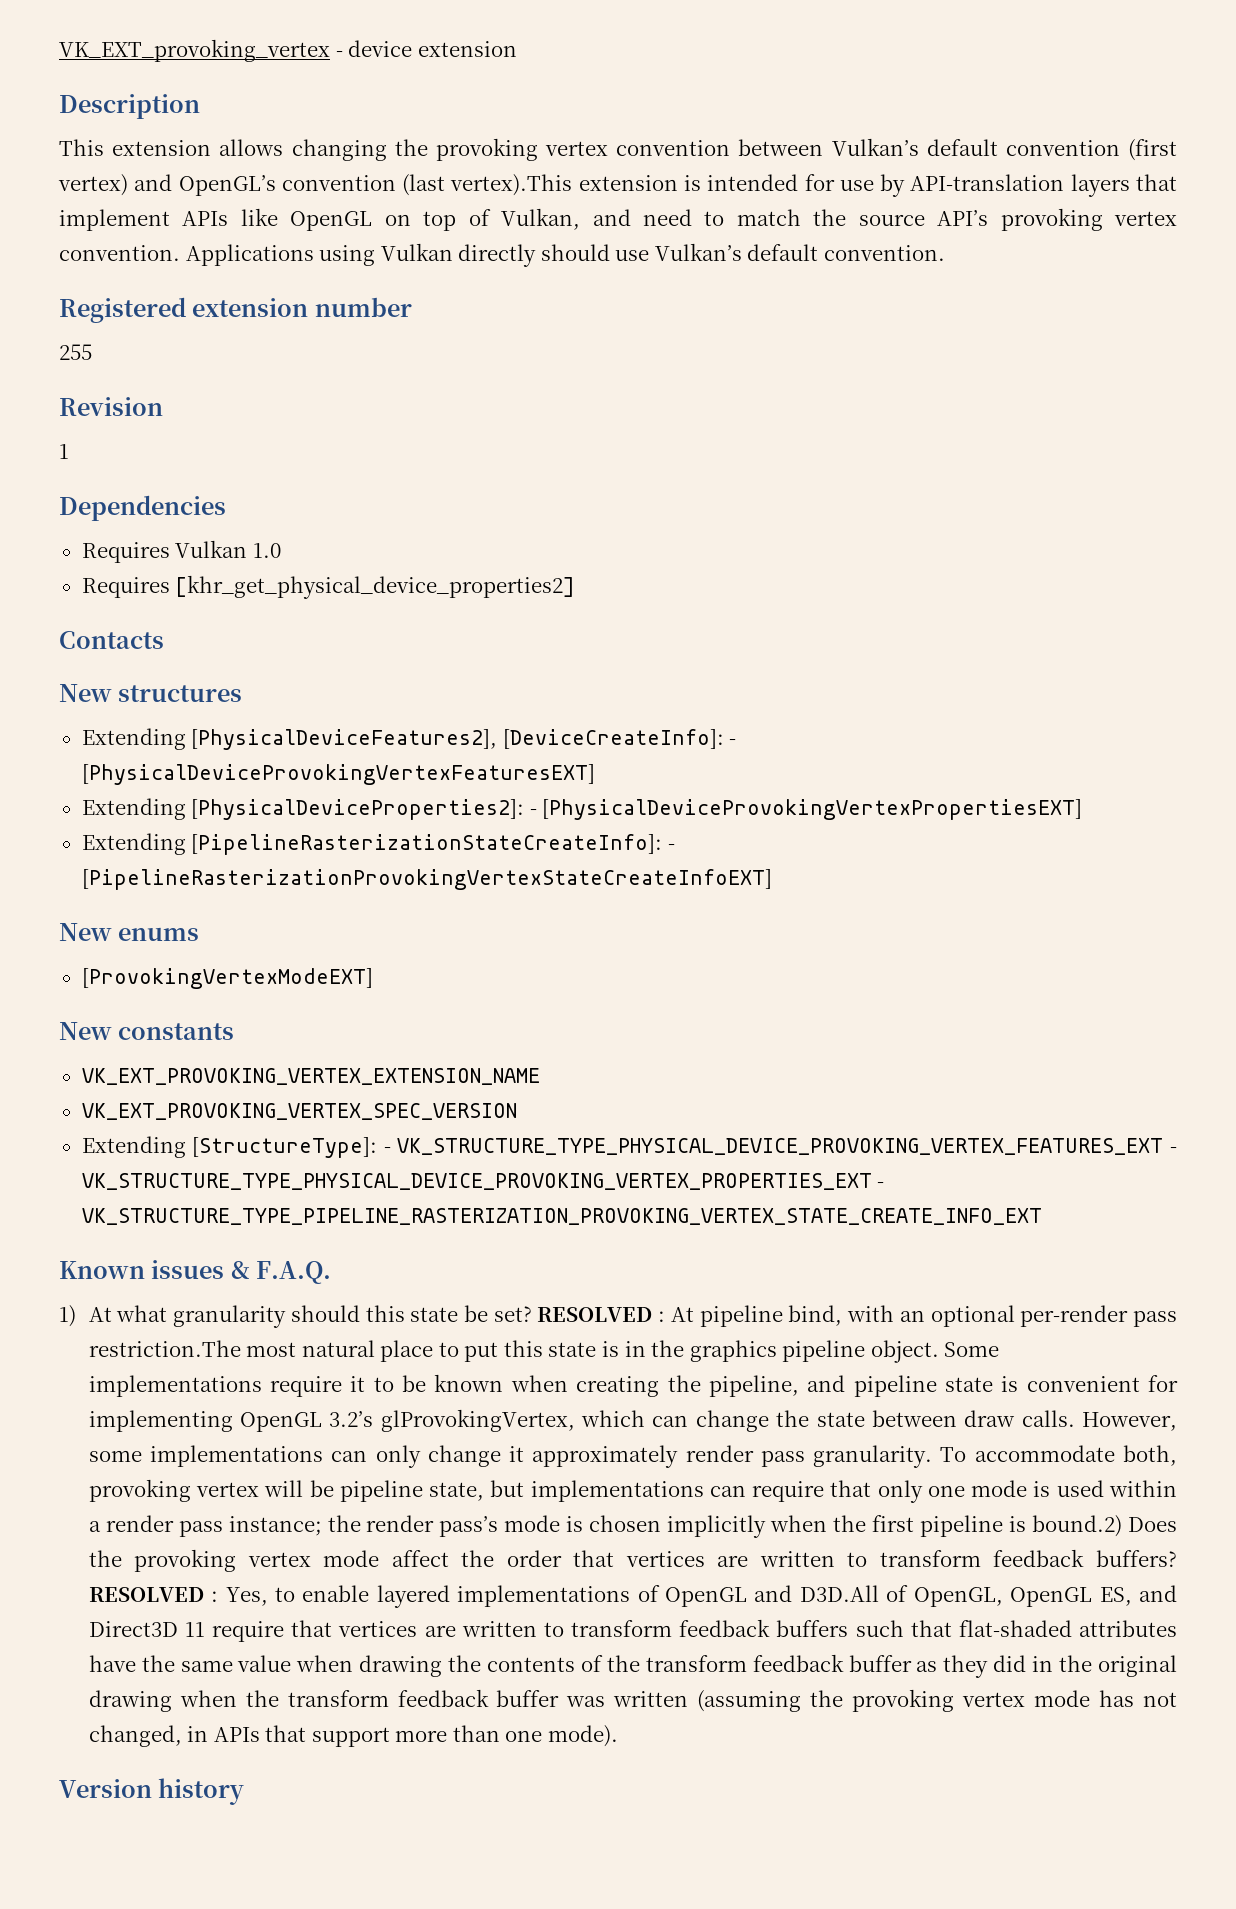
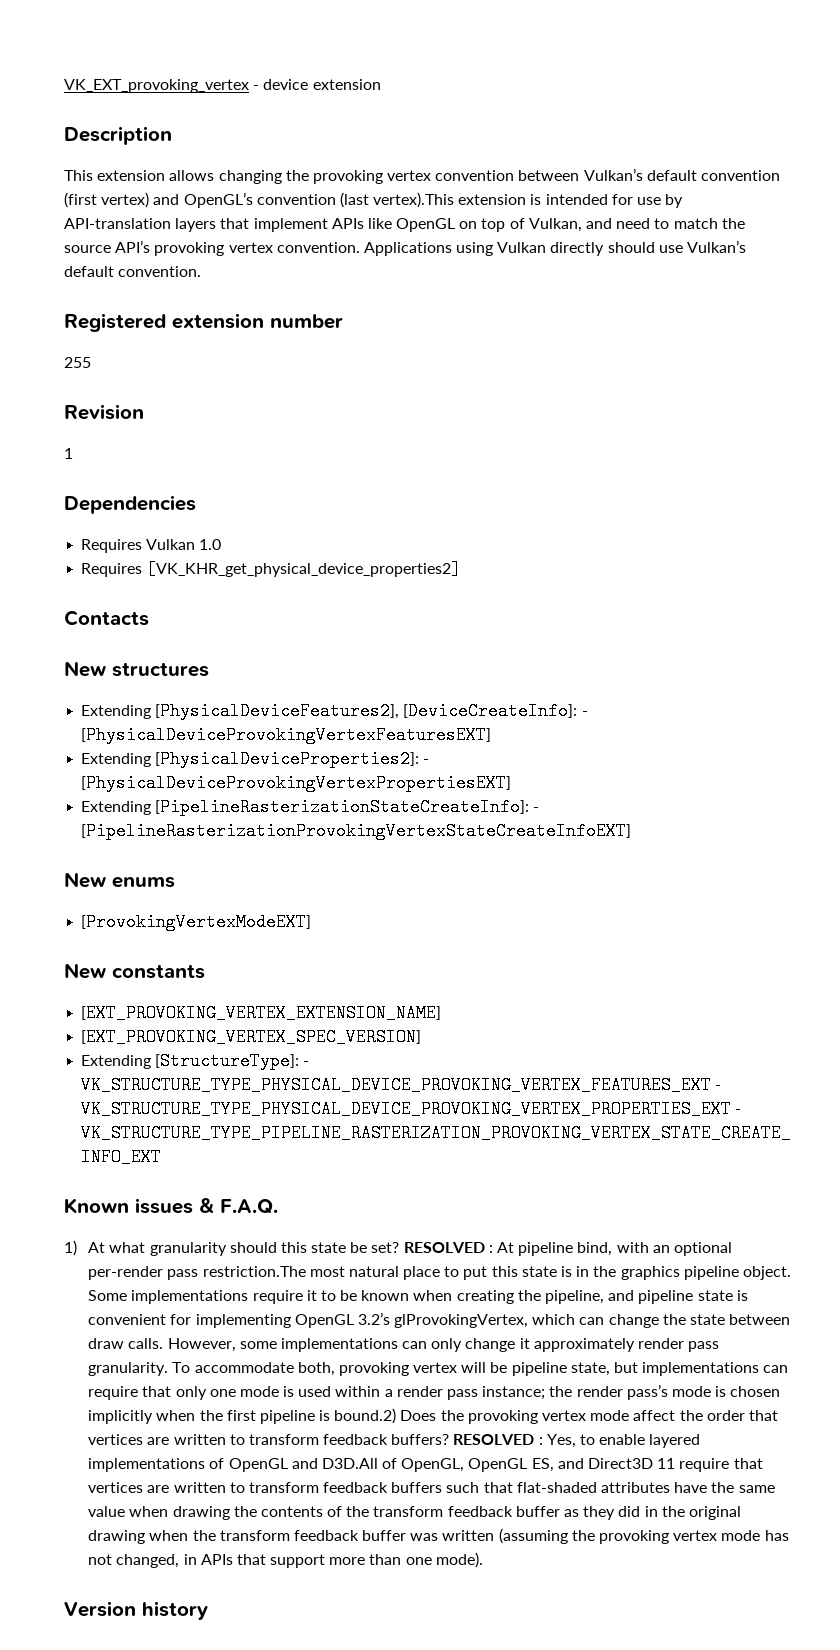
[175,575,576,599] [khr_get_physical_device_properties2] -> [146,560,462,578] [VK_KHR_get_physical_device_properties2]
[81,1068,540,1085] [81,1103,517,1120] VK_EXT_PROVOKING_VERTEX_EXTENSION_NAME // VK_EXT_PROVOKING_VERTEX_SPEC_VERSION -> [81,1004,442,1022] [81,1028,422,1046] [EXT_PROVOKING_VERTEX_EXTENSION_NAME] // [EXT_PROVOKING_VERTEX_SPEC_VERSION]

